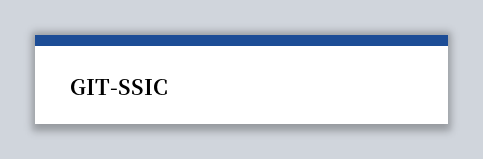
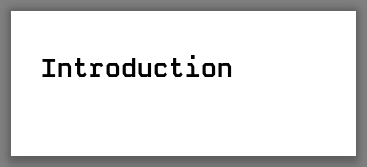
[70,79,168,95] GIT-SSIC -> [41,55,233,77] Introduction

